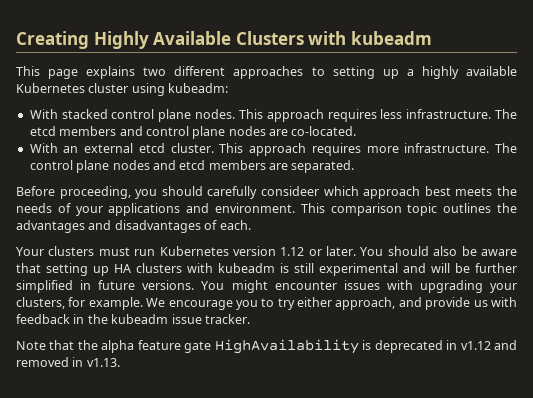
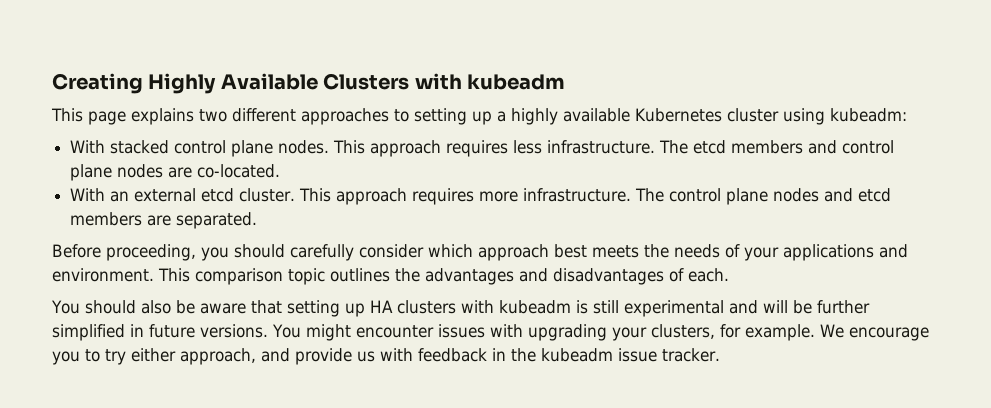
[261,186,319,196] consideer -> [359,244,424,258] consider
[16,246,357,256] Your clusters must run Kubernetes version 1.12 or later. -> (729, 275) none
[16,339,517,354] [16,357,120,367] // Note that the alpha feature gate HighAvailability is deprecated in v1.12 and removed in v1.13. -> (720, 355) none

